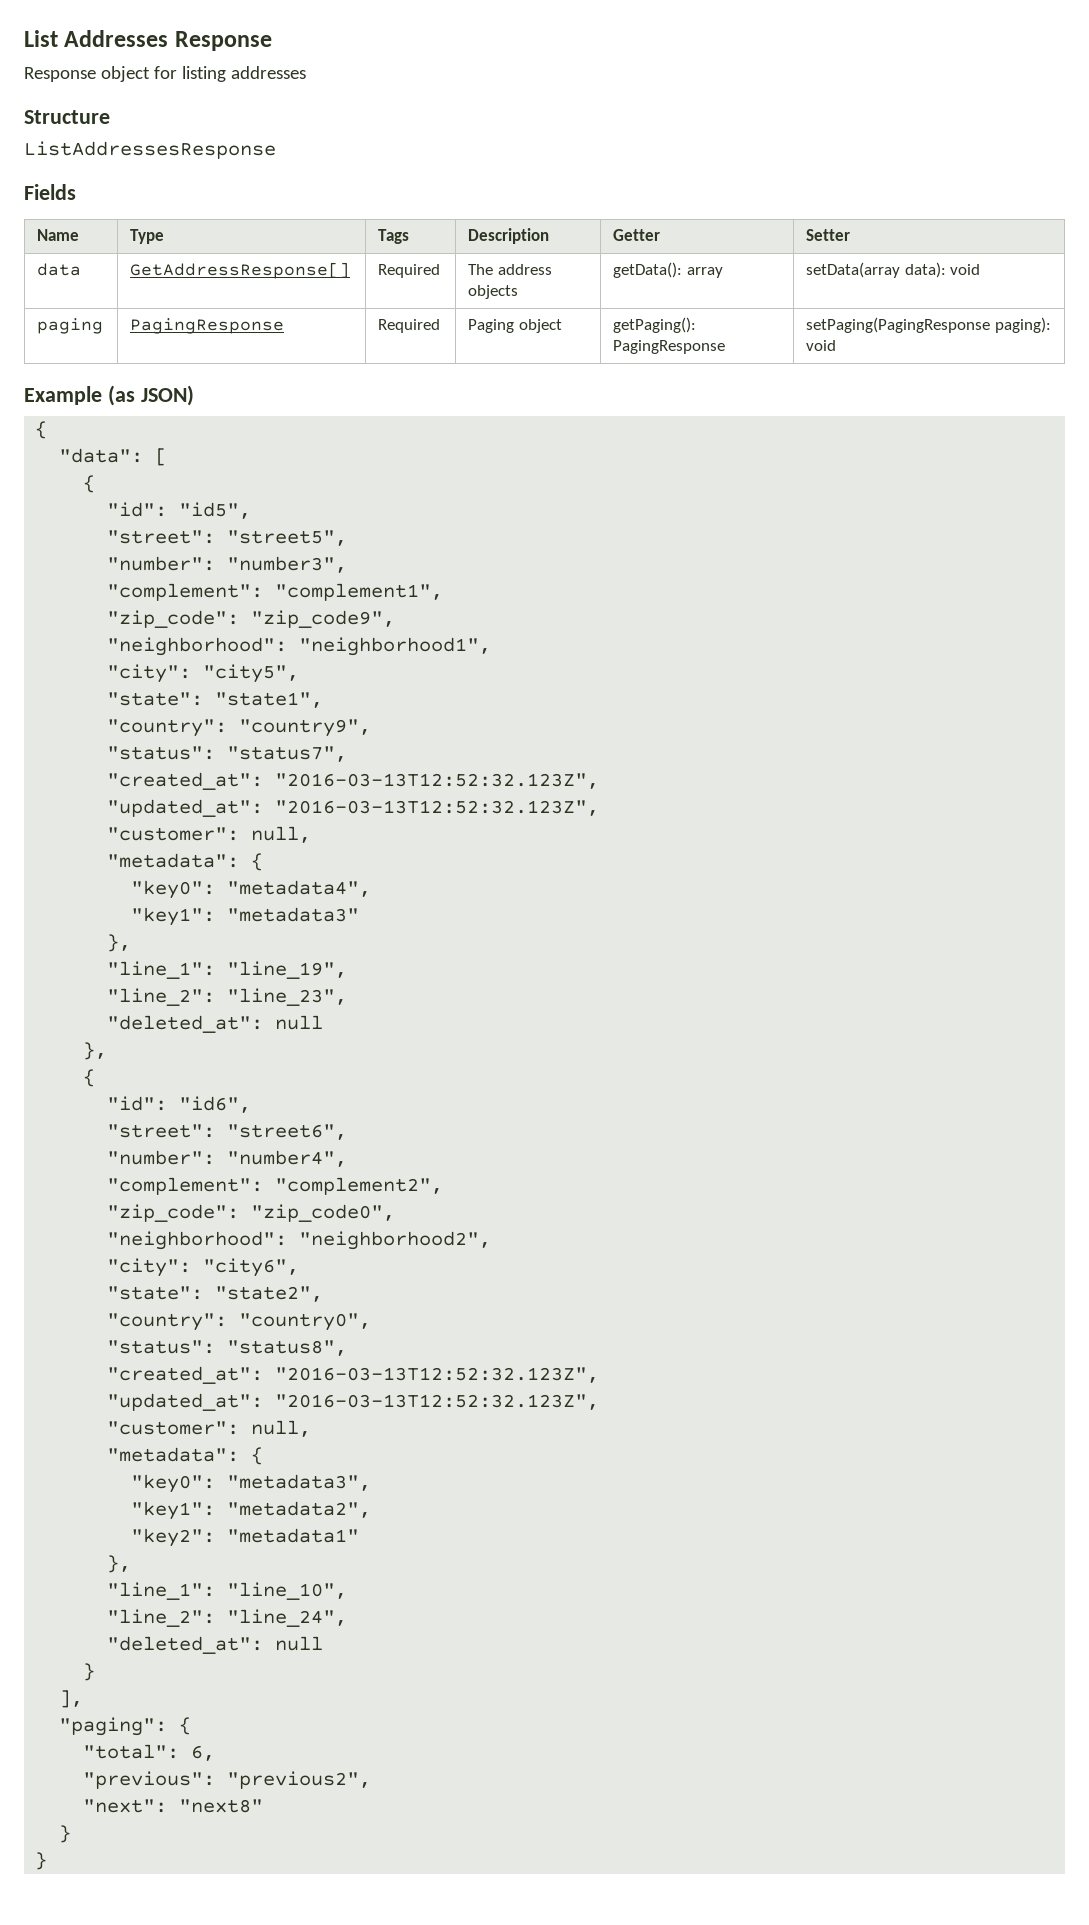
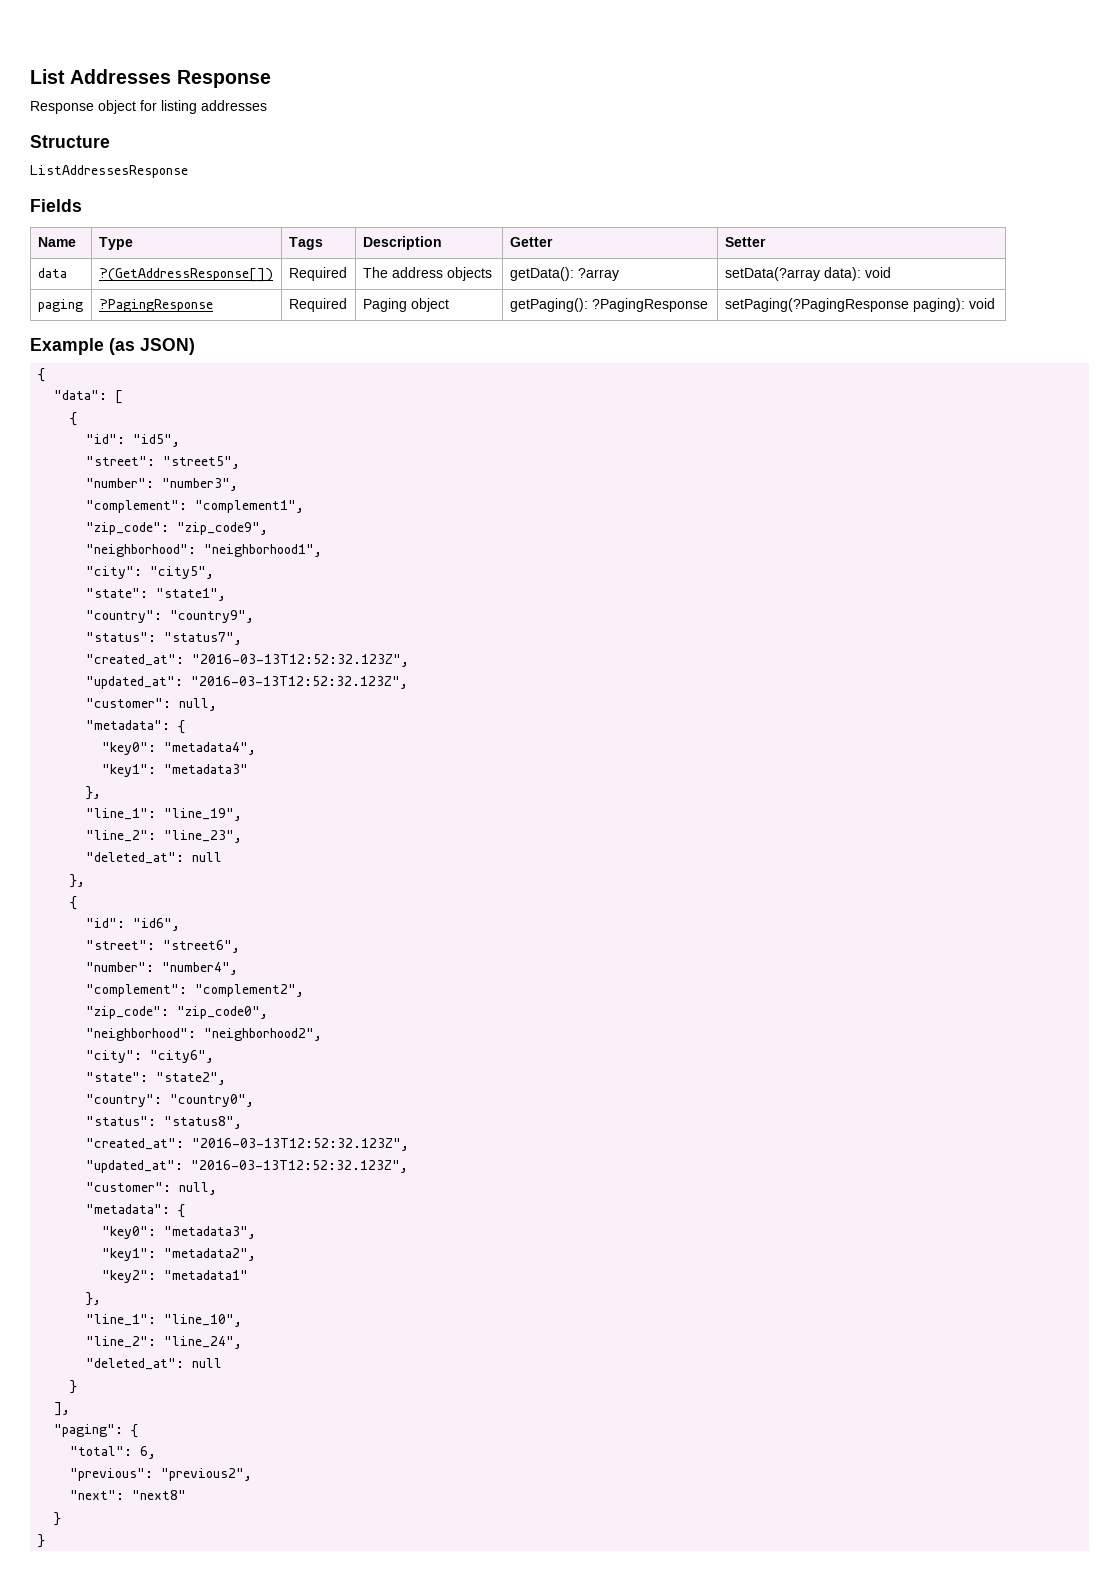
[130,262,351,279] GetAddressResponse[] -> [98,268,273,282] ?(GetAddressResponse[])
[686,267,723,278] [806,262,901,278] array | setData(array -> [577,268,619,281] [724,267,820,281] ?array | setData(?array
[130,318,285,334] PagingResponse -> [98,299,213,312] ?PagingResponse
[613,340,726,354] [806,317,991,333] PagingResponse | setPaging(PagingResponse -> [591,298,708,312] [724,298,909,312] ?PagingResponse | setPaging(?PagingResponse

